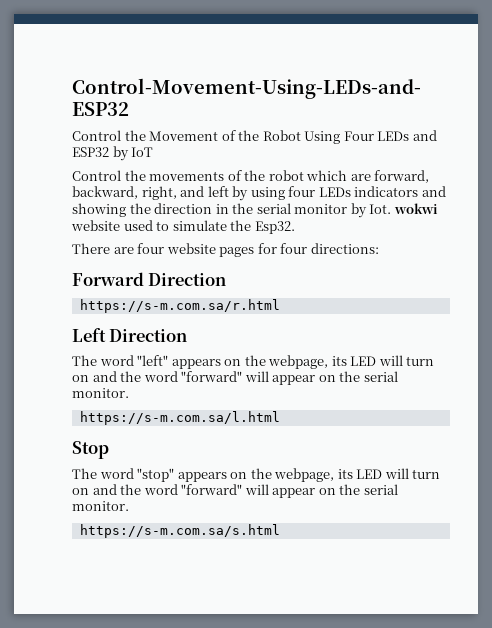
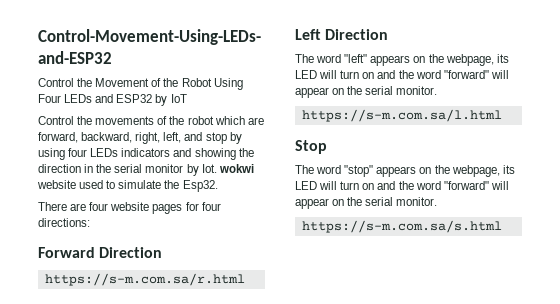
[180,186,229,197] and left -> [163,132,227,144] left, and stop

